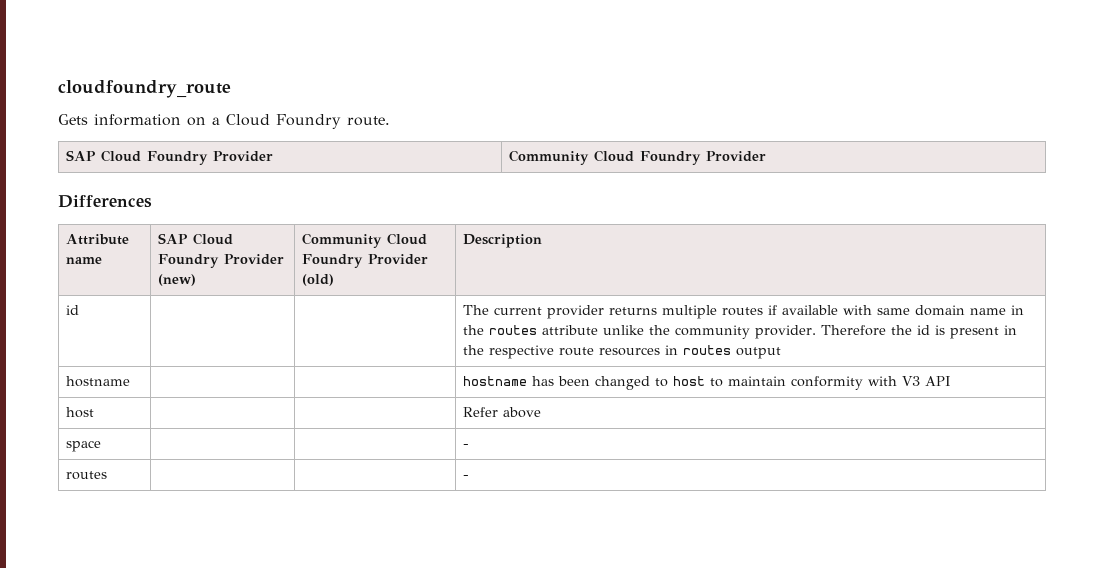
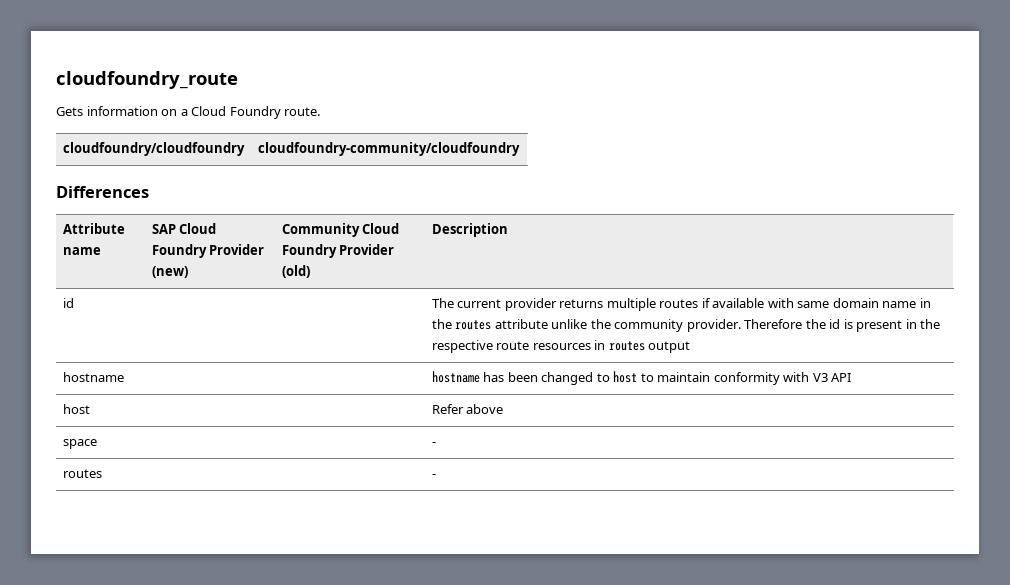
[65,150,273,165] [508,150,766,165] SAP Cloud Foundry Provider | Community Cloud Foundry Provider -> [62,142,245,156] [257,142,520,156] cloudfoundry/cloudfoundry | cloudfoundry-community/cloudfoundry

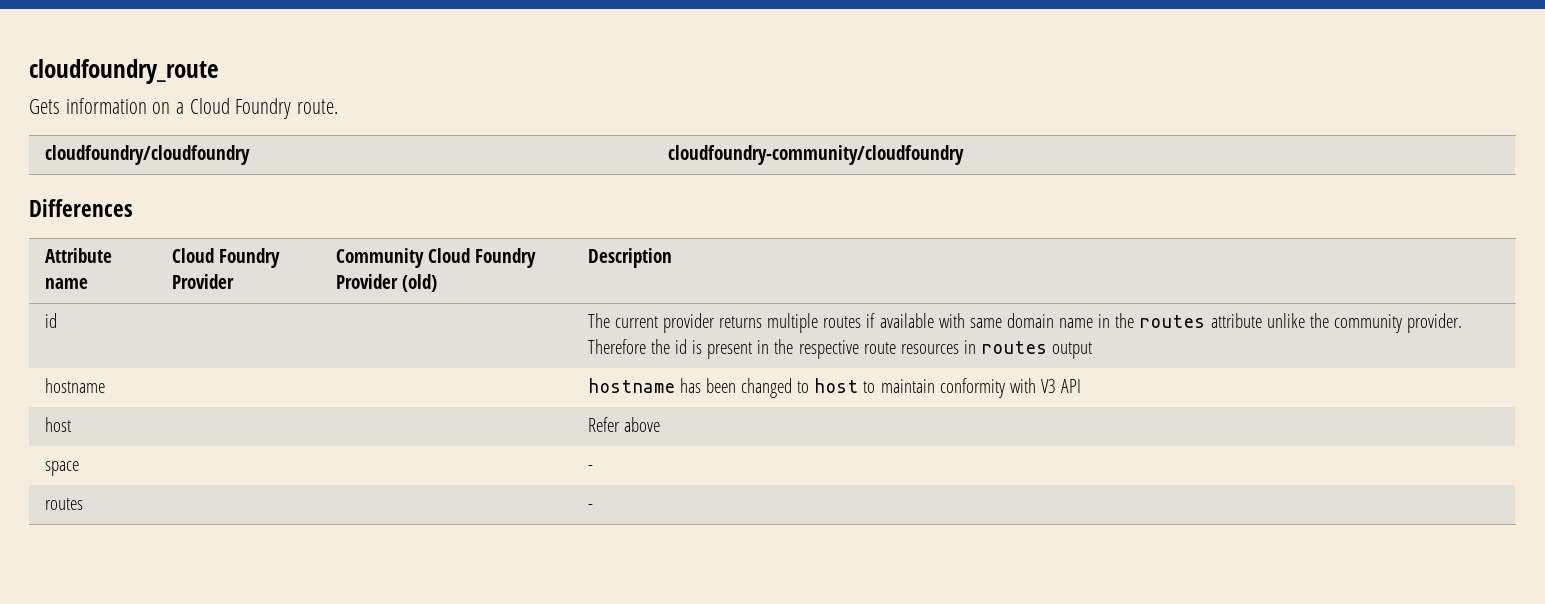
[151,223,217,234] [151,244,265,258] [151,266,188,278] SAP Cloud Foundry Provider (new) -> [171,248,280,268] [171,274,234,289] Cloud Foundry Provider

